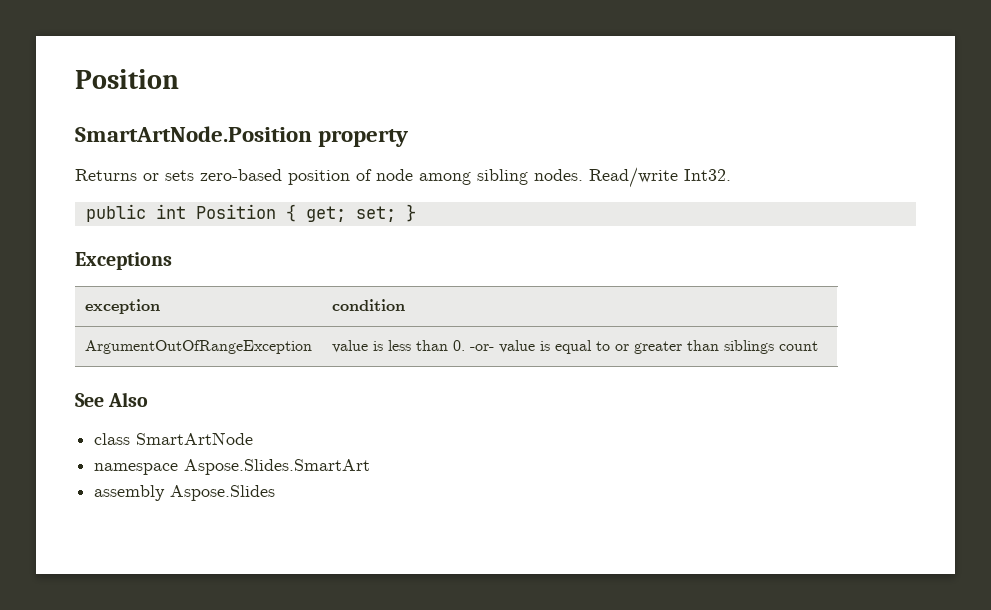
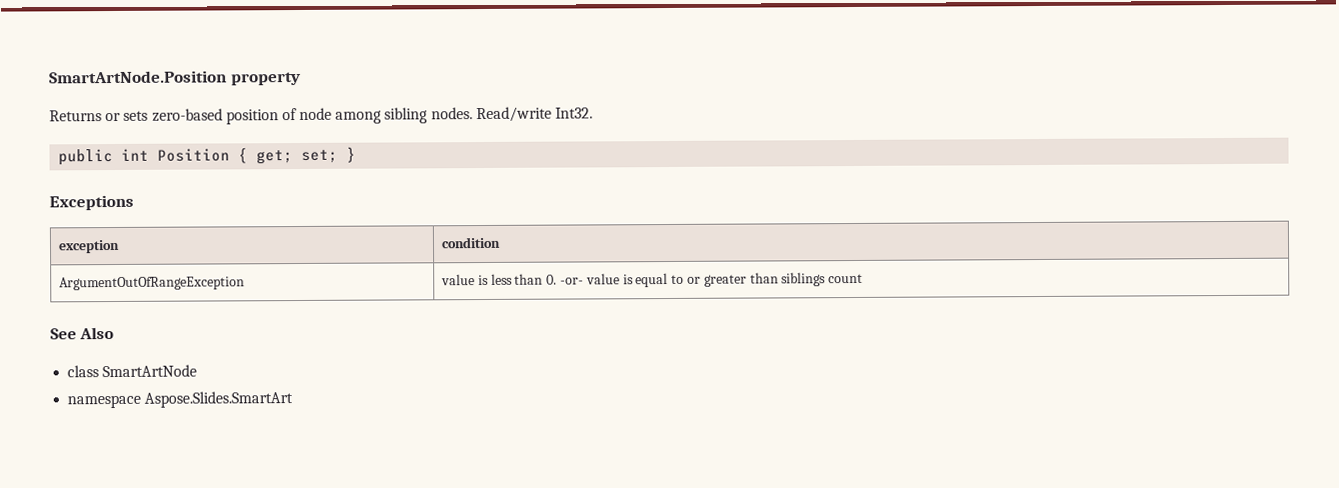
[75,69,179,89] Position // -> (49, 77) none
[94,485,276,501] // assembly Aspose.Slides -> (294, 399) none

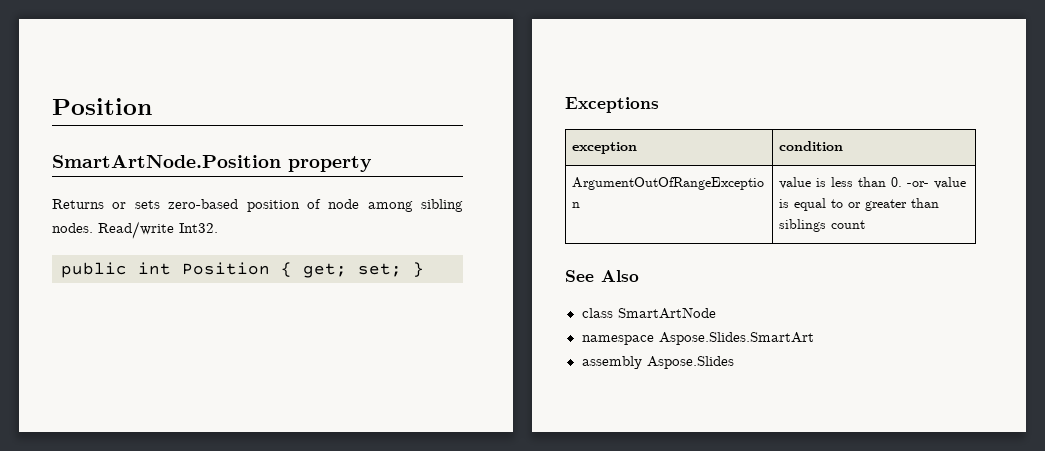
(49, 77) none -> [52,98,152,115] Position //
(294, 399) none -> [581,356,734,369] // assembly Aspose.Slides

